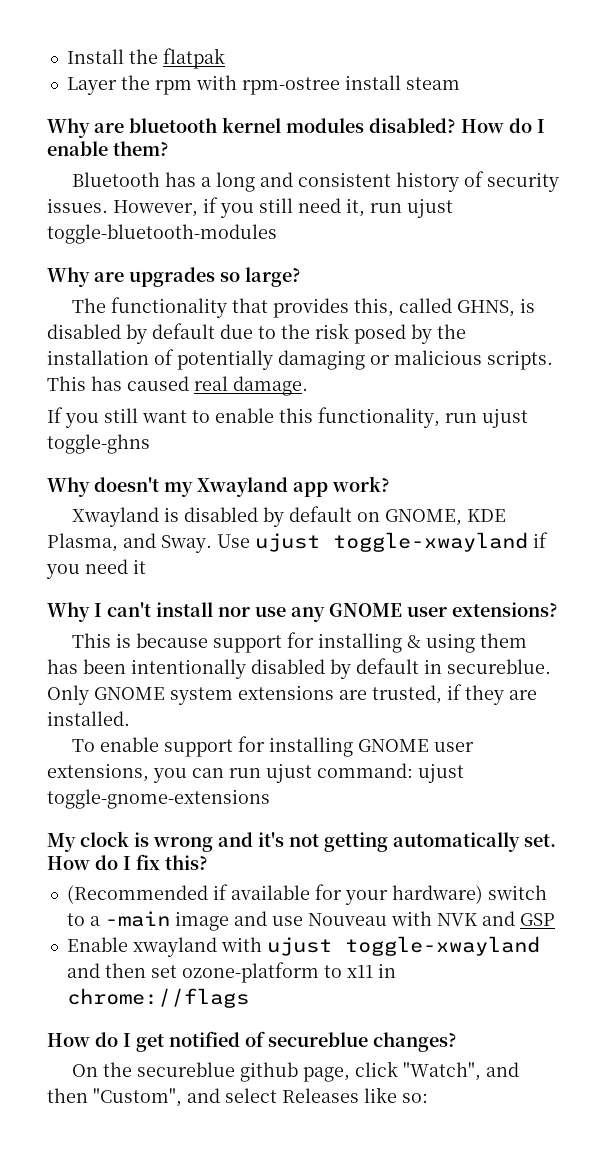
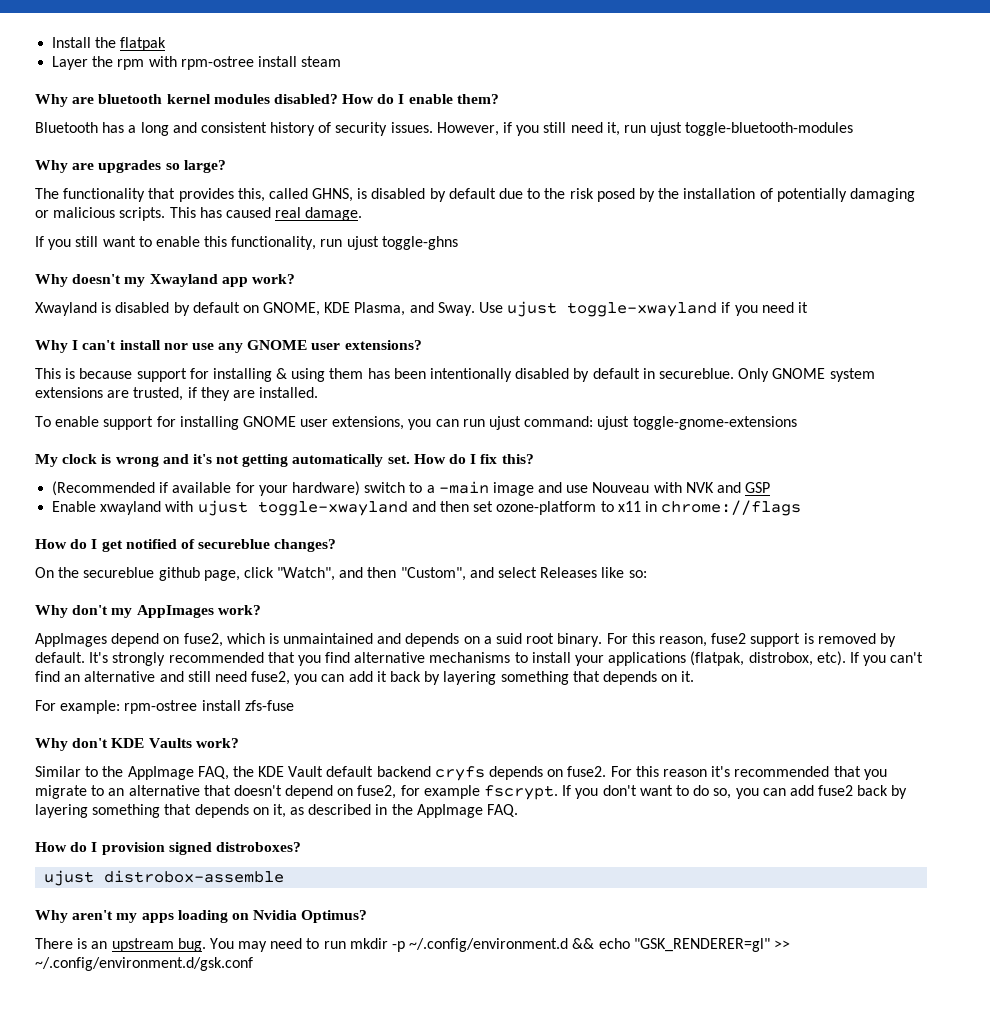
(428, 1098) none -> [35,605,261,618] [35,633,896,647] [35,651,924,666] [35,671,695,685] [35,700,294,714] [35,738,239,751] [35,766,887,781] [35,785,908,800] [35,804,519,818] [35,842,301,855] [44,870,285,886] [35,910,368,923] [35,938,790,952] [35,957,253,971] // Why don't my AppImages work? // AppImages depend on fuse2, which is unmaintained and depends on a suid root binary. For this reason, fuse2 support is removed by default. It's strongly recommended that you find alternative mechanisms to install your applications (flatpak, distrobox, etc). If you can't find an alternative and still need fuse2, you can add it back by layering something that depends on it. // For example: rpm-ostree install zfs-fuse // Why don't KDE Vaults work? // Similar to the AppImage FAQ, the KDE Vault default backend cryfs depends on fuse2. For this reason it's recommended that you migrate to an alternative that doesn't depend on fuse2, for example fscrypt. If you don't want to do so, you can add fuse2 back by layering something that depends on it, as described in the AppImage FAQ. // How do I provision signed distroboxes? // ujust distrobox-assemble // Why aren't my apps loading on Nvidia Optimus? // There is an upstream bug. You may need to run mkdir -p ~/.config/environment.d && echo "GSK_RENDERER=gl" >> ~/.config/environment.d/gsk.conf

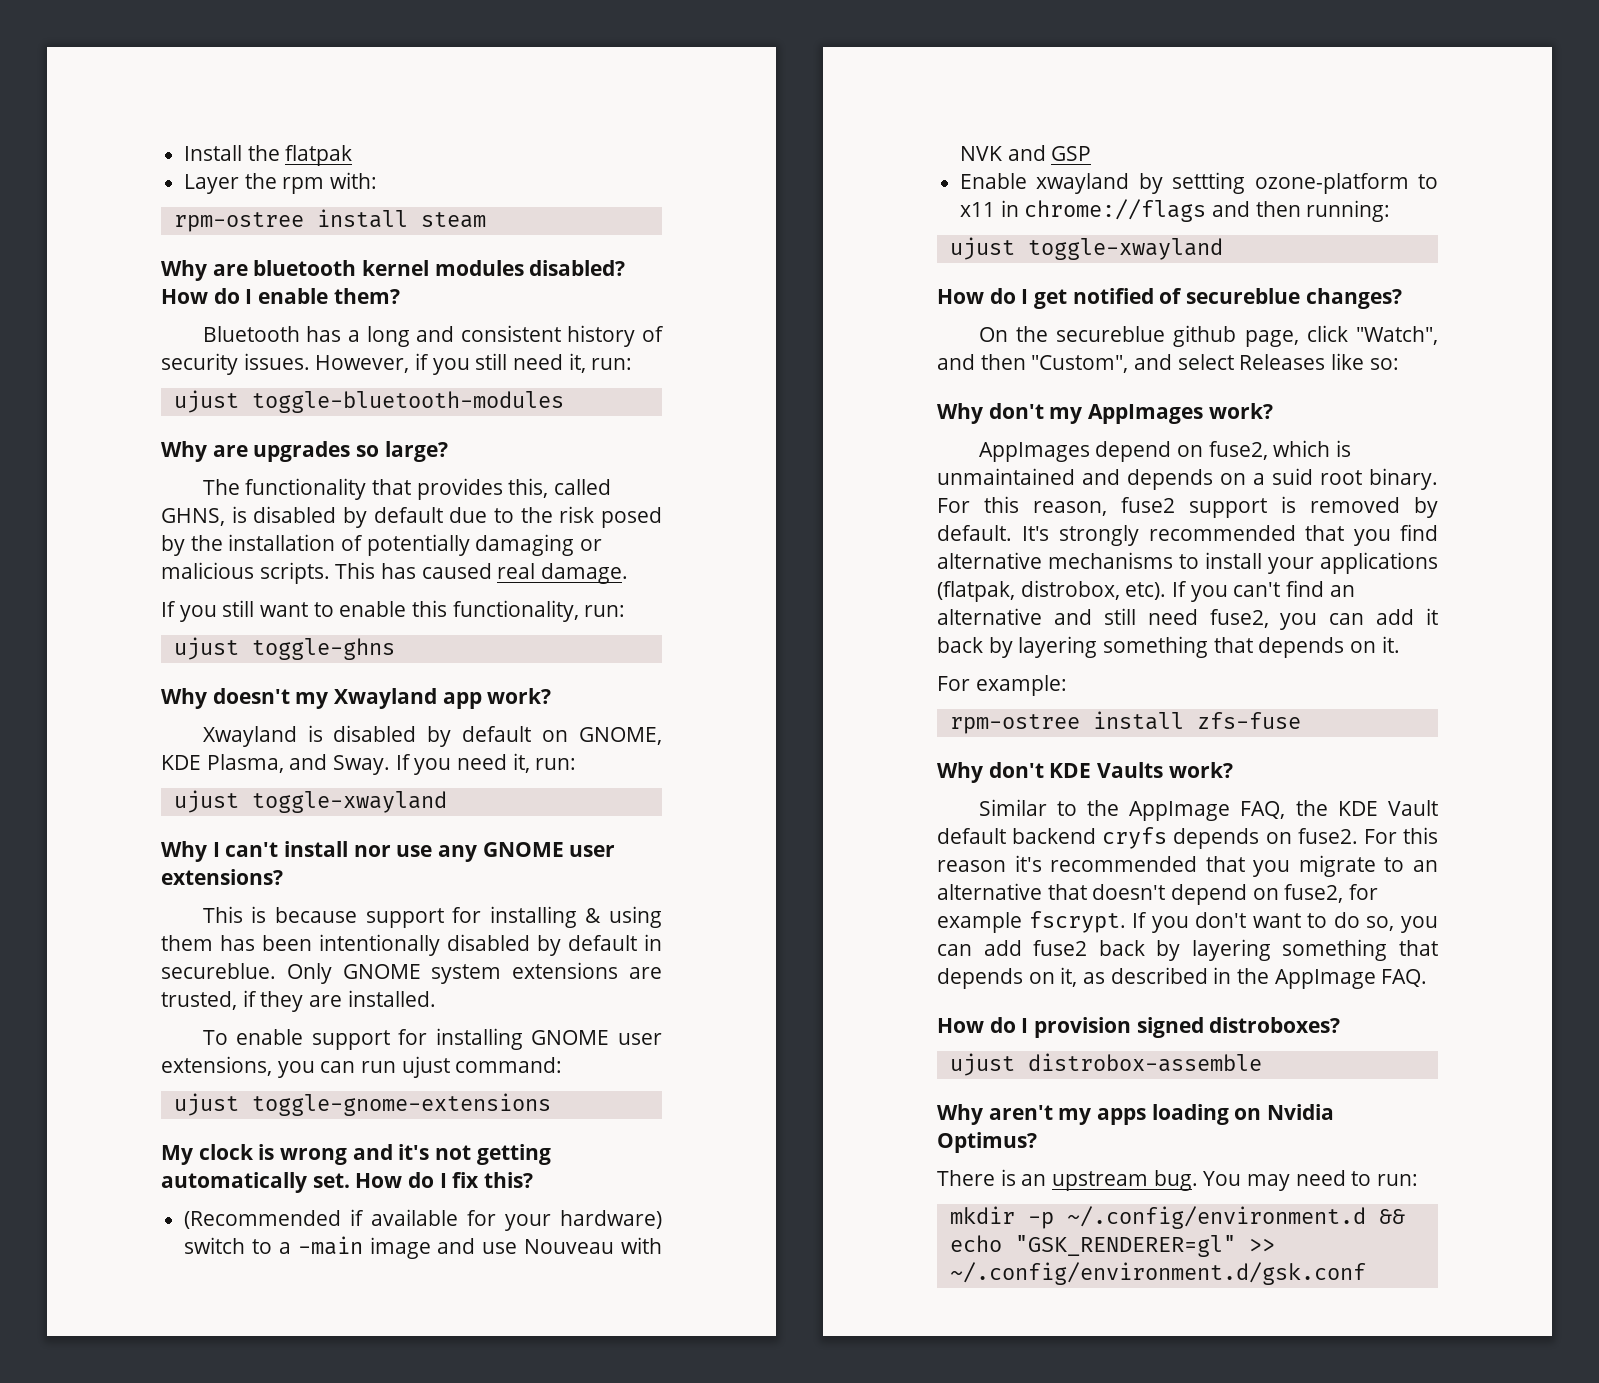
[148,56,177,67] with -> [330,172,378,189] with: //
[623,125,646,133] run -> [591,358,633,370] run: //
[320,239,343,247] run -> [584,605,626,617] run: //
[479,301,808,317] Use ujust toggle-xwayland if you need it -> [395,753,577,775] [173,790,447,813] If you need it, run: // ujust toggle-xwayland
(594, 421) none -> (563, 1065) //
[165,500,494,516] with ujust toggle-xwayland and then set -> [1138,172,1246,194] by settting
(802, 508) none -> [1212,200,1391,222] [949,237,1223,260] and then running: // ujust toggle-xwayland
(121, 707) none -> (1067, 685) //
[323,941,346,949] run -> [1377,1174,1419,1186] run: //

